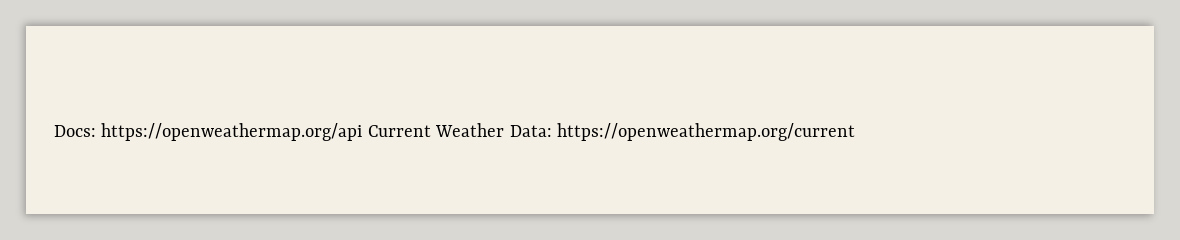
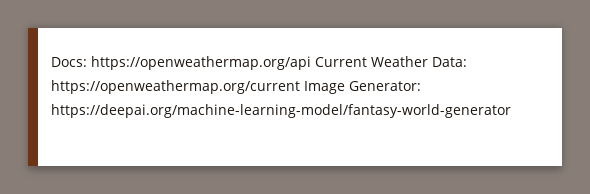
(855, 132) none -> [304,81,421,94] [51,104,511,118] Image Generator: https://deepai.org/machine-learning-model/fantasy-world-generator

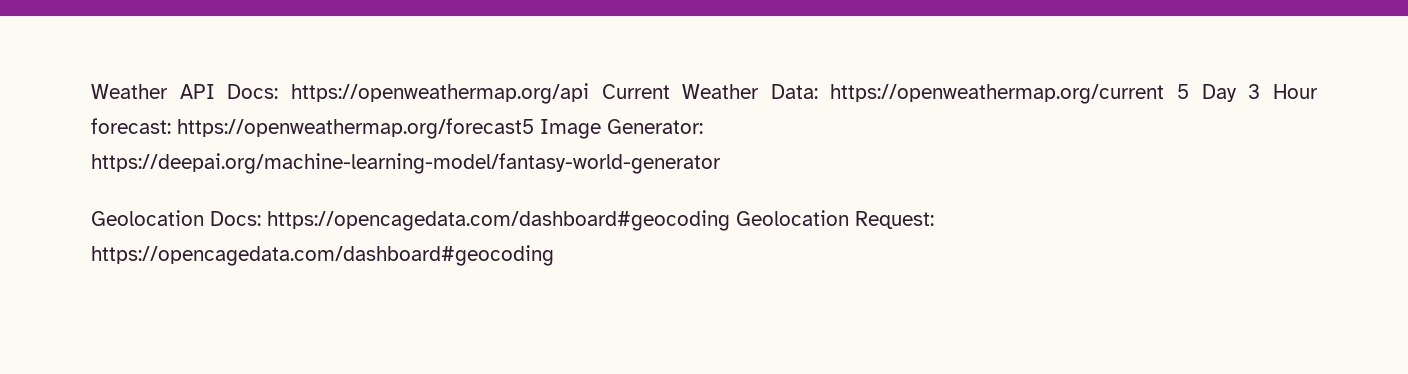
(51, 62) none -> [91,84,215,99] Weather API
[304,81,421,94] [51,104,511,118] Image Generator: https://deepai.org/machine-learning-model/fantasy-world-generator -> [1177,84,1319,102] [91,118,703,139] [91,153,721,174] [91,210,934,231] [91,245,554,266] 5 Day 3 Hour forecast: https://openweathermap.org/forecast5 Image Generator: https://deepai.org/machine-learning-model/fantasy-world-generator // Geolocation Docs: https://opencagedata.com/dashboard#geocoding Geolocation Request: https://opencagedata.com/dashboard#geocoding

